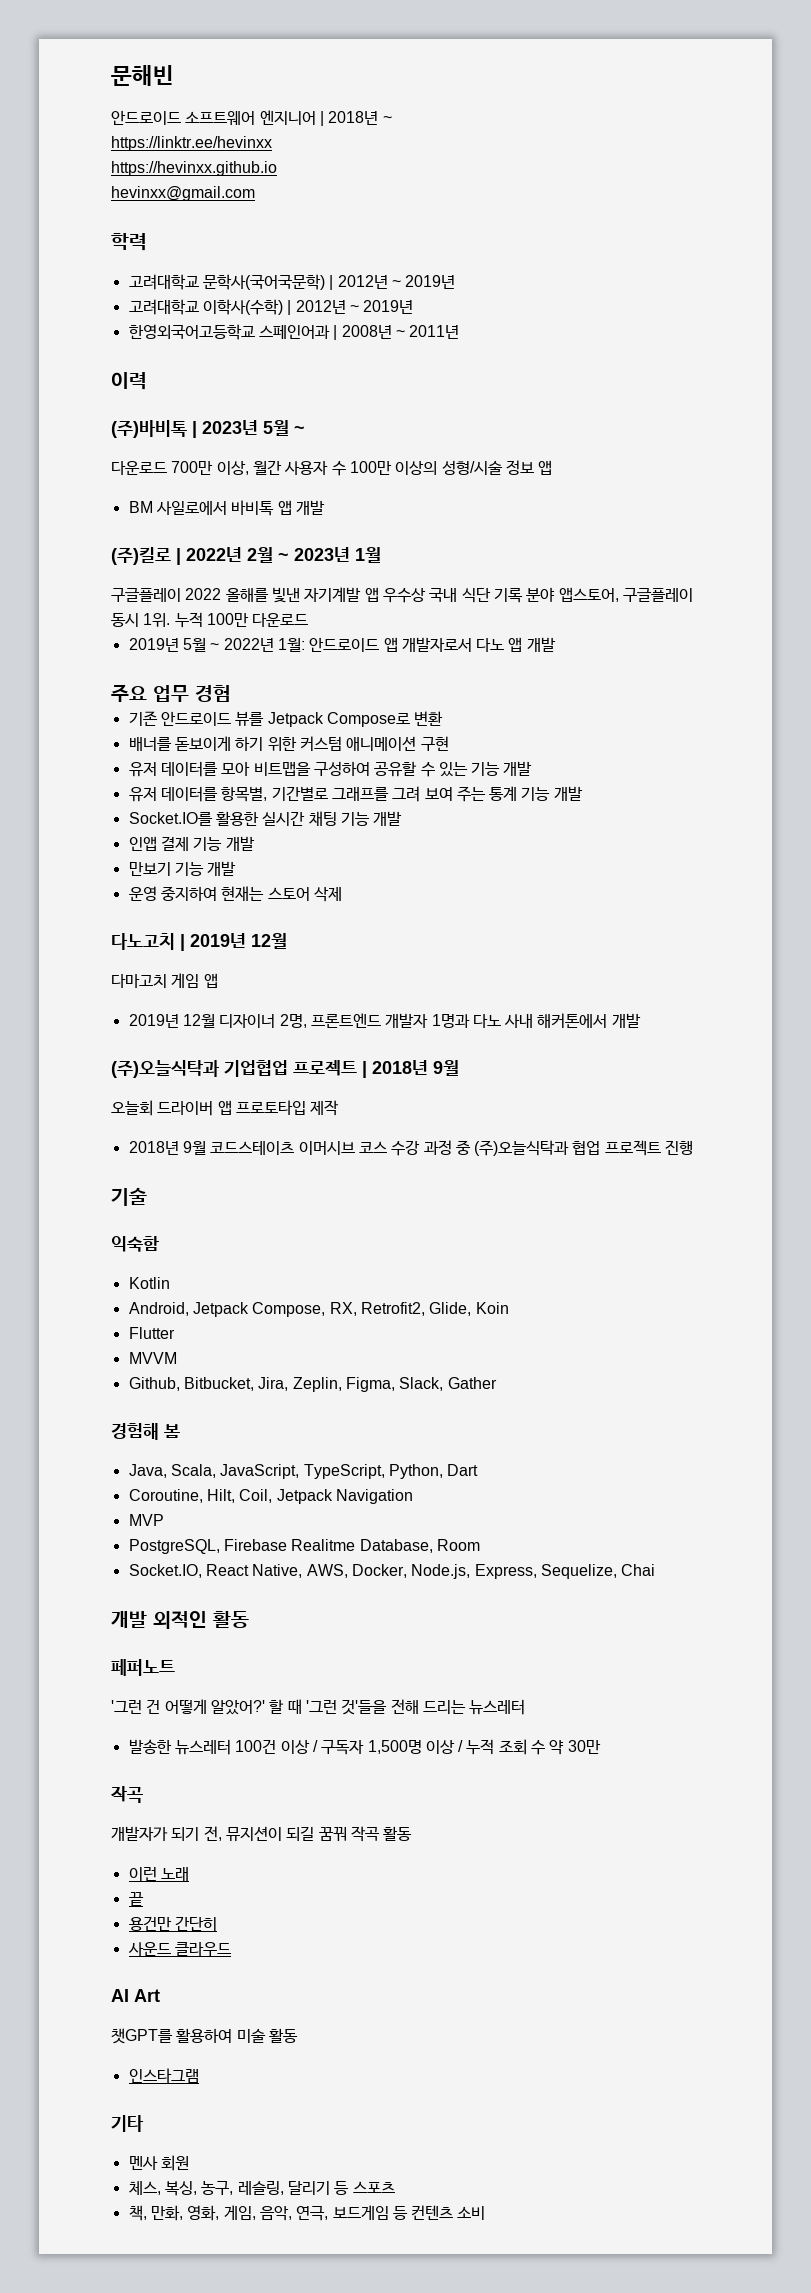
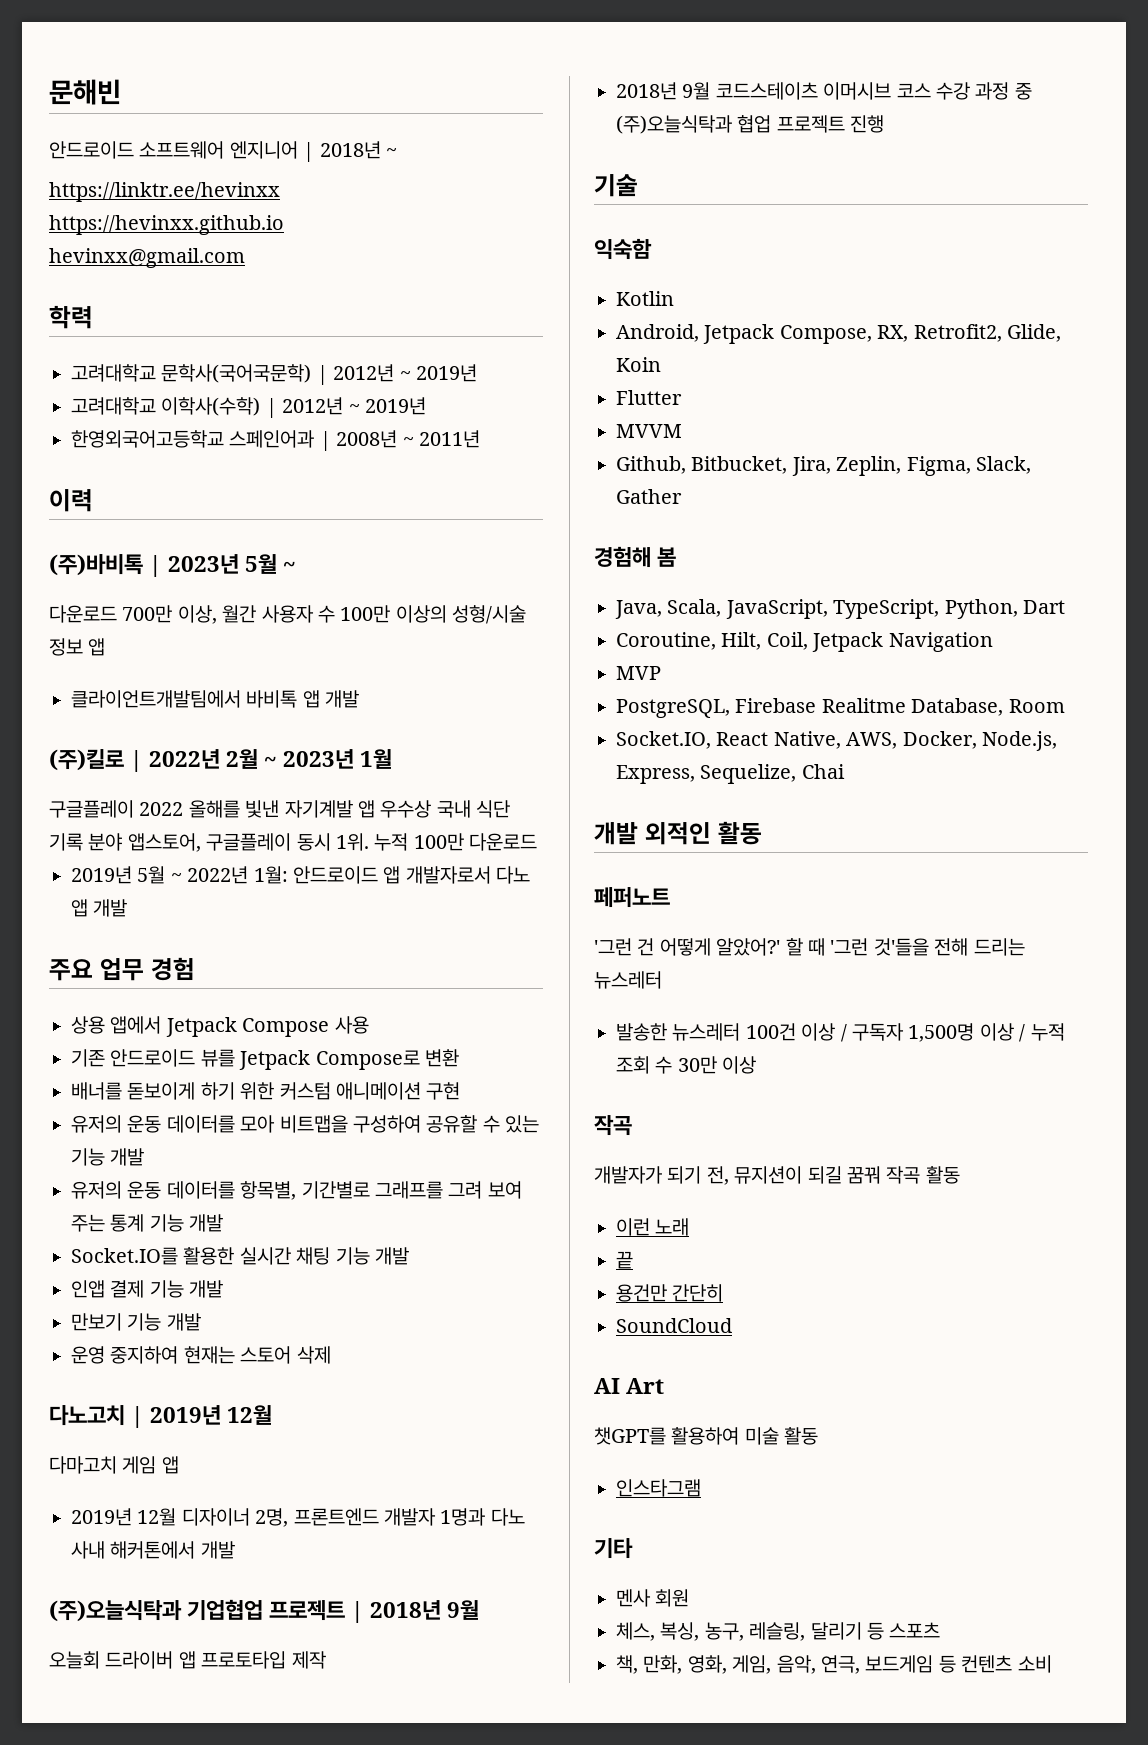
[128,501,227,515] BM 사일로에서 -> [71,690,241,708] 클라이언트개발팀에서
(231, 693) none -> [71,1016,369,1037] // 상용 앱에서 Jetpack Compose 사용
[128,762,157,777] 유저 -> [71,1115,162,1133] 유저의 운동
[128,787,157,802] 유저 -> [71,1181,162,1199] 유저의 운동
[549,1740,565,1755] 약 -> (673, 1065) none
(601, 1747) none -> [722,1056,757,1074] 이상
[127,1942,231,1957] 사운드 클라우드 -> [616,1318,732,1333] SoundCloud

